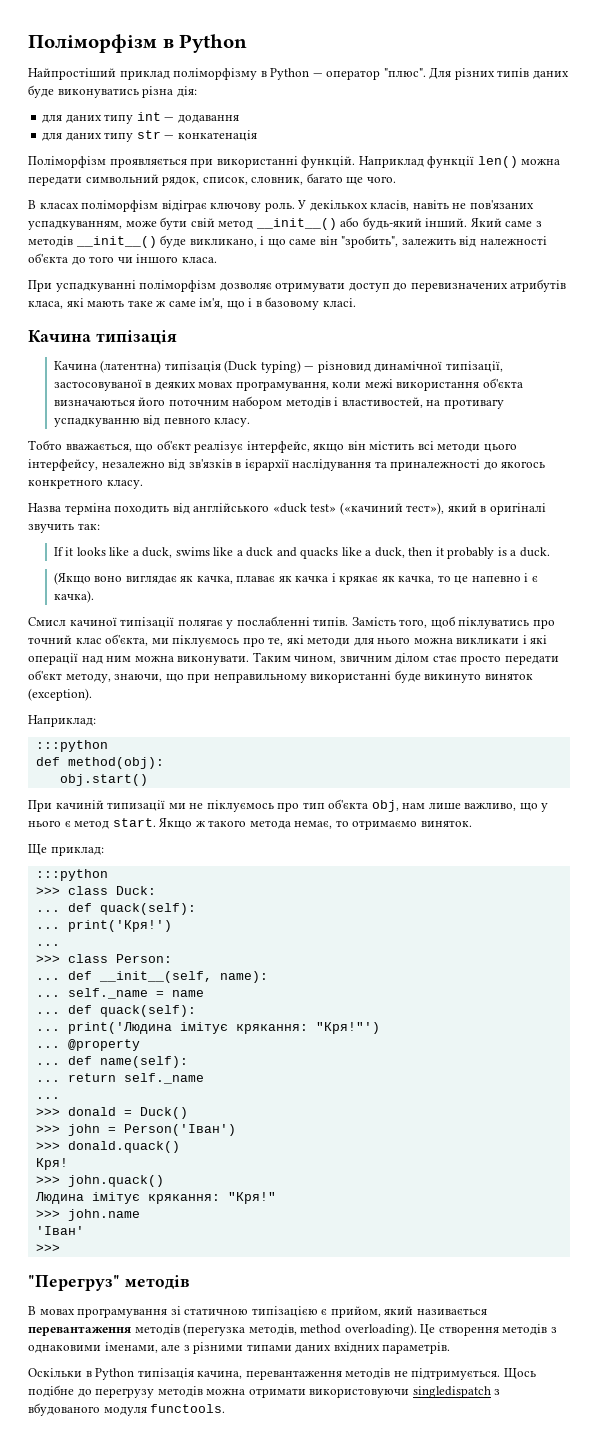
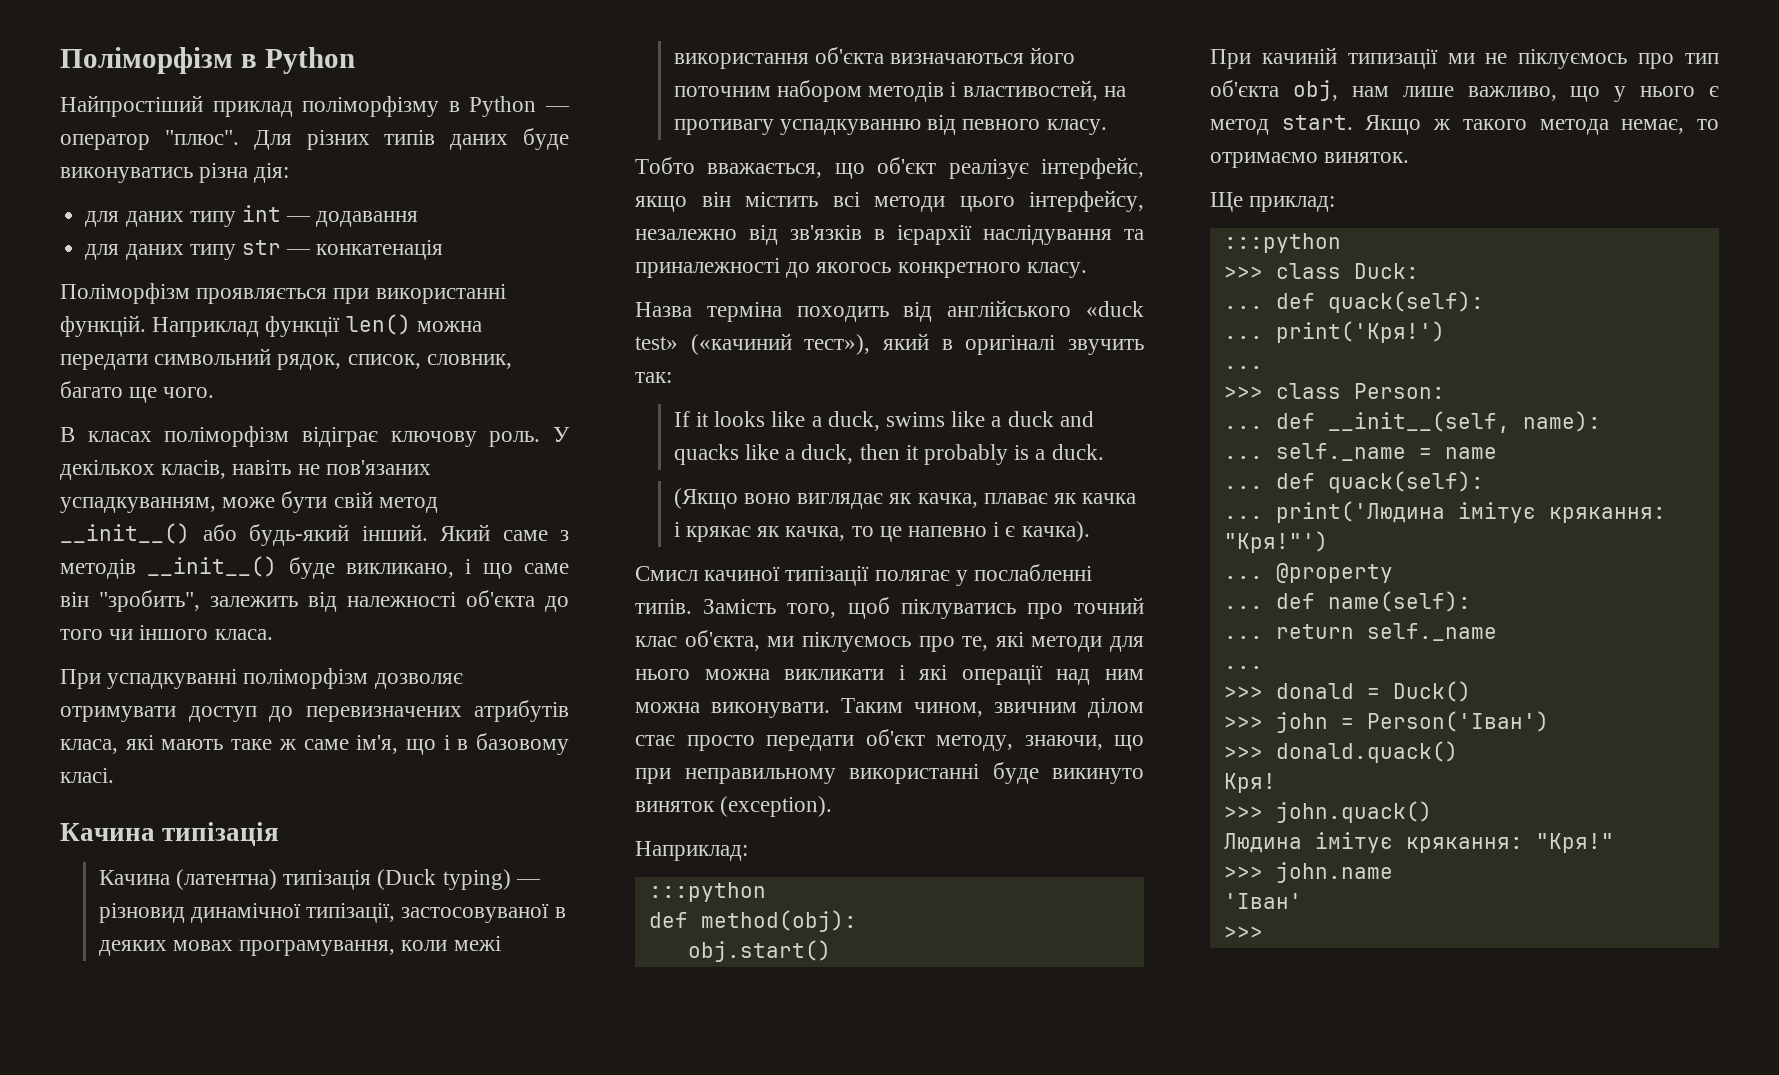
[28,1275,190,1291] [28,1306,487,1318] [28,1323,557,1336] [28,1342,451,1354] [28,1368,536,1380] [28,1385,501,1398] [28,1403,226,1416] // "Перегруз" методів // В мовах програмування зі статичною типізацією є прийом, який називається перевантаження методів (перегузка методів, method overloading). Це створення методів з однаковими іменами, але з різними типами даних вхідних параметрів. // Оскільки в Python типізація качина, перевантаження методів не підтримується. Щось подібне до перегрузу методів можна отримати використовуючи singledispatch з вбудованого модуля functools. -> (1263, 932) none

